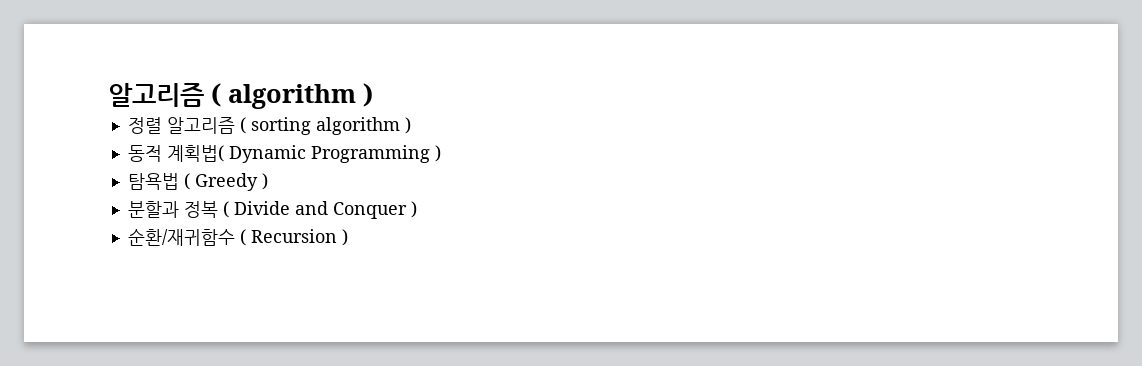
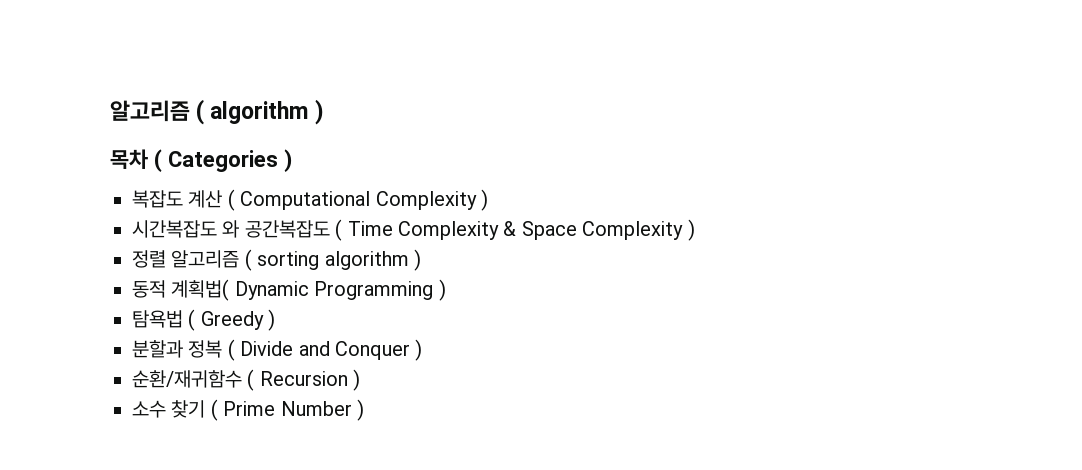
(373, 95) none -> [110,149,292,172] [132,189,488,211] [132,219,695,241] // 목차 ( Categories ) // 복잡도 계산 ( Computational Complexity ) // 시간복잡도 와 공간복잡도 ( Time Complexity & Space Complexity )
(348, 237) none -> [132,399,364,421] // 소수 찾기 ( Prime Number )

